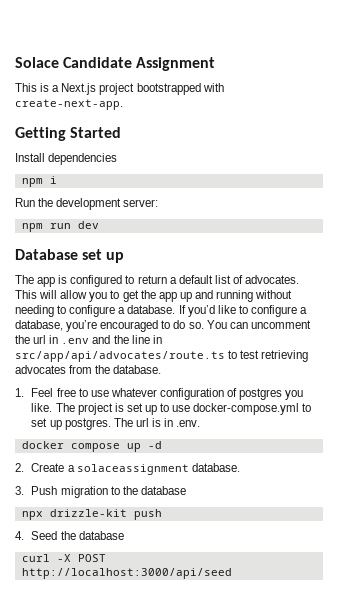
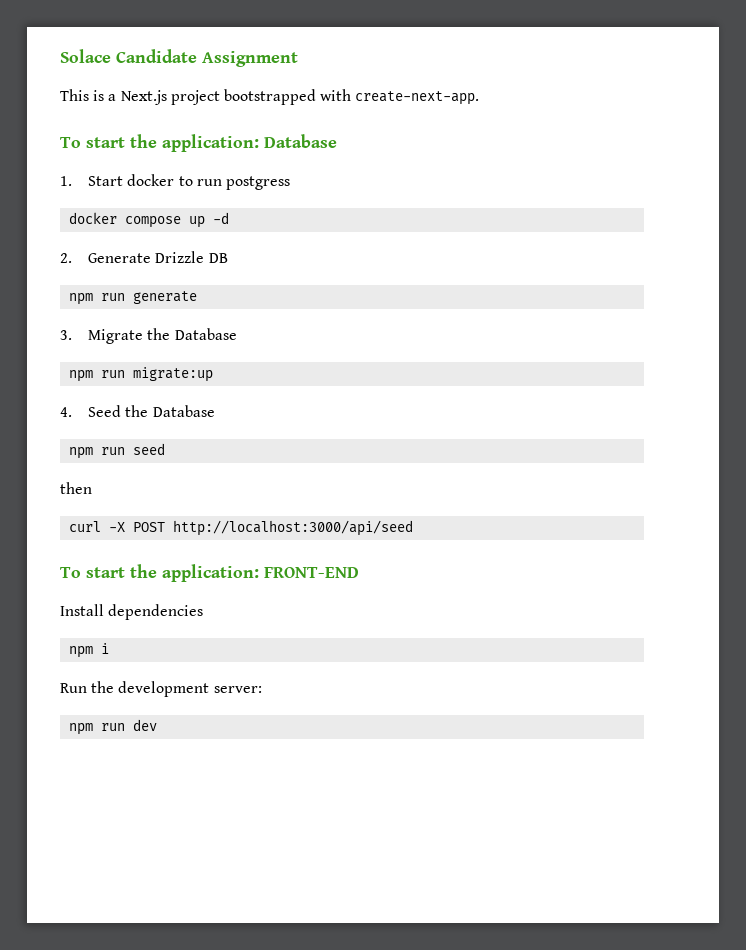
[15,127,122,141] Getting Started -> [60,134,337,152] [60,174,290,190] [69,212,230,228] [60,251,228,263] [69,291,198,305] [60,328,237,344] [69,367,214,382] [60,405,215,417] [69,443,166,459] [60,482,92,494] [69,520,414,536] [60,564,359,582] To start the application: Database // 1. Start docker to run postgress // docker compose up -d // 2. Generate Drizzle DB // npm run generate // 3. Migrate the Database // npm run migrate:up // 4. Seed the Database // npm run seed // then // curl -X POST http://localhost:3000/api/seed // To start the application: FRONT-END
[15,249,125,263] [15,275,300,287] [15,290,293,302] [15,305,308,317] [15,320,311,332] [15,335,162,344] [15,350,309,362] [15,365,162,374] [15,388,304,400] [31,403,312,415] [31,418,201,430] [21,441,162,452] [15,463,240,475] [15,486,186,498] [21,509,162,520] [15,531,124,540] [21,554,106,562] [21,568,232,579] // Database set up // The app is configured to return a default list of advocates. This will allow you to get the app up and running without needing to configure a database. If you’d like to configure a database, you’re encouraged to do so. You can uncomment the url in .env and the line in src/app/api/advocates/route.ts to test retrieving advocates from the database. // 1. Feel free to use whatever configuration of postgres you like. The project is set up to use docker-compose.yml to set up postgres. The url is in .env. // docker compose up -d // 2. Create a solaceassignment database. // 3. Push migration to the database // npx drizzle-kit push // 4. Seed the database // curl -X POST http://localhost:3000/api/seed -> (158, 725) none

